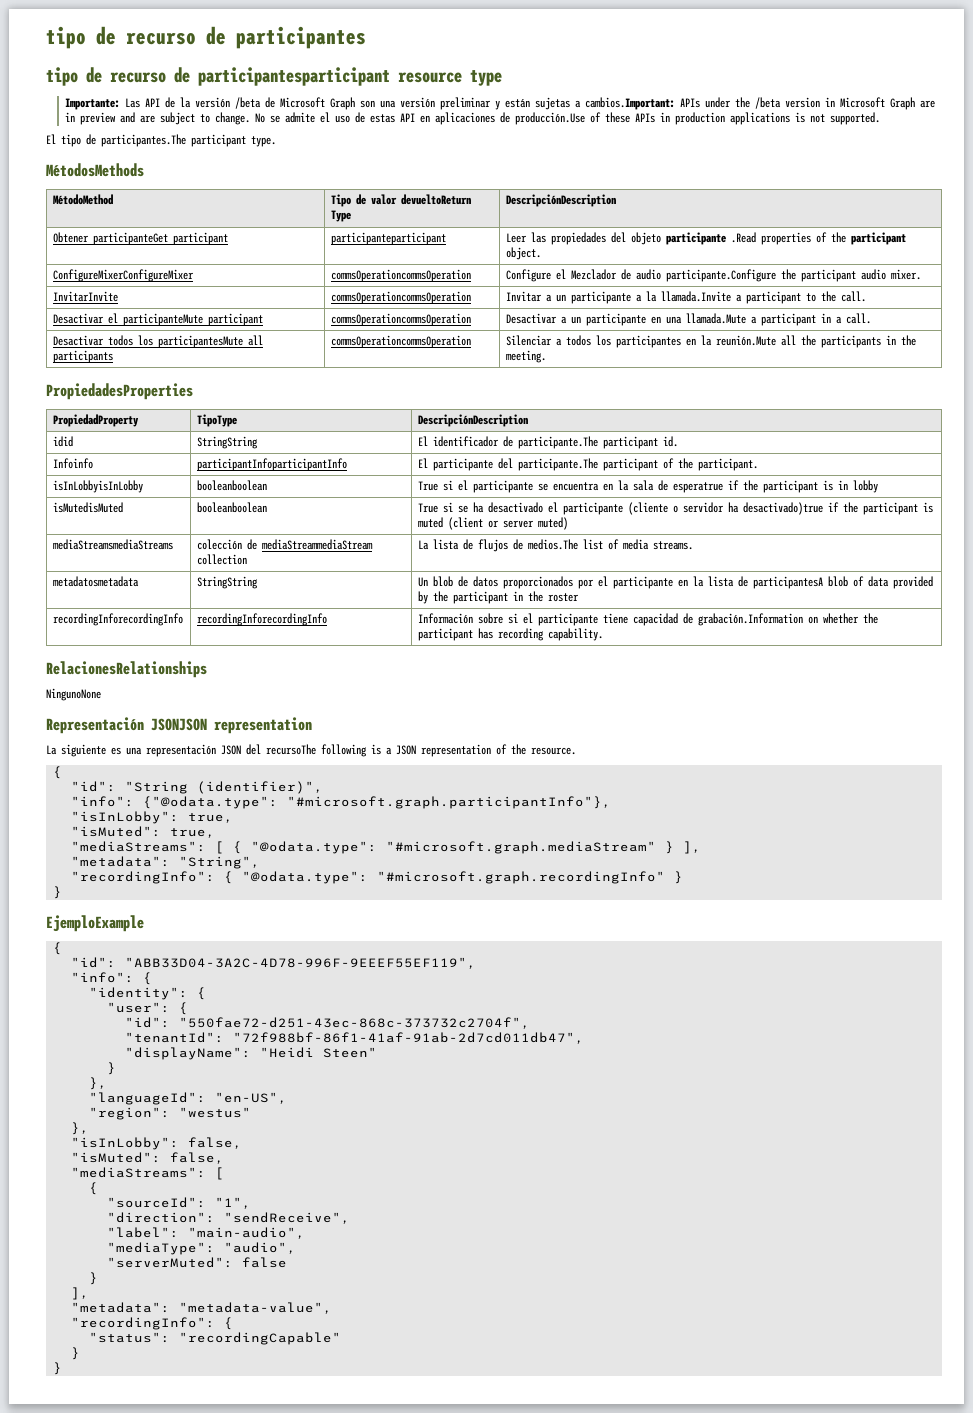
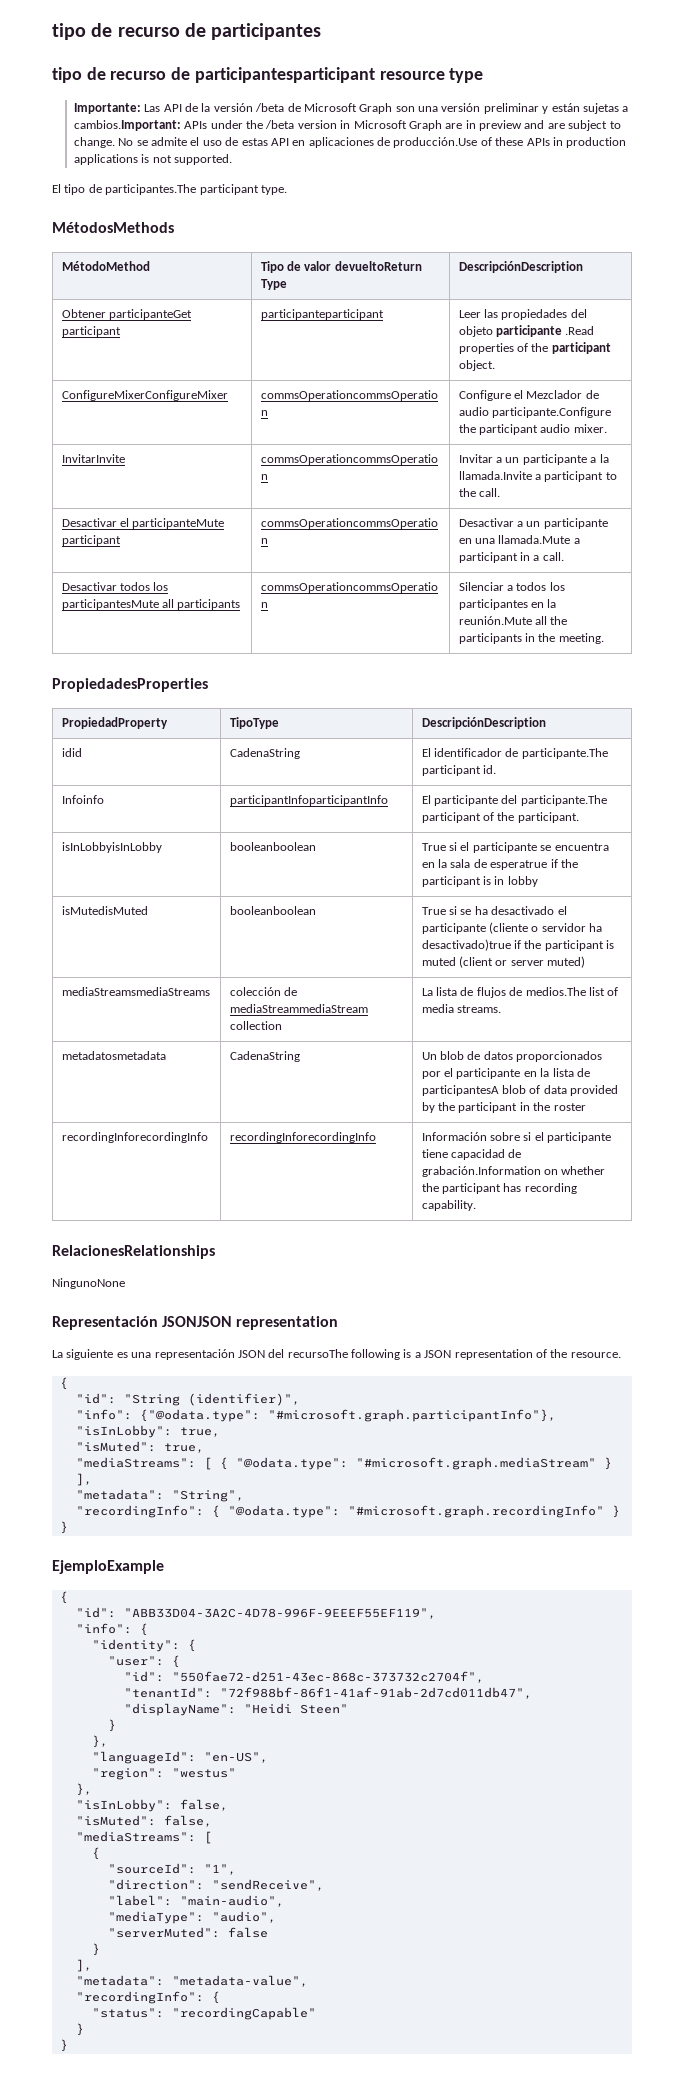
[196,436,258,449] StringString -> [229,748,300,759] CadenaString
[196,576,258,589] StringString -> [229,1051,300,1062] CadenaString

